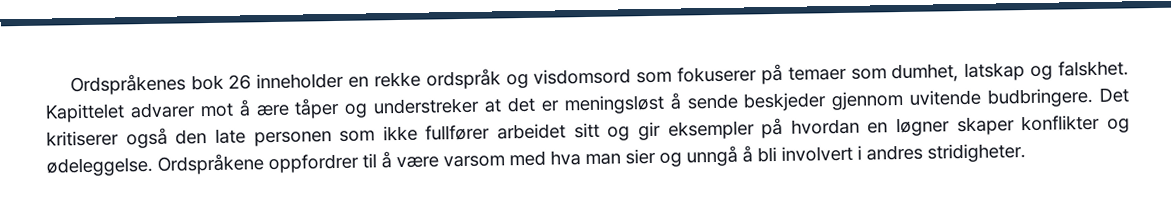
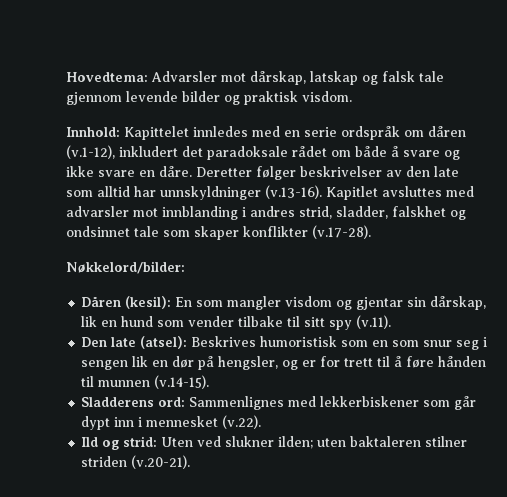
[69,60,1129,96] [45,87,1130,123] [46,114,1130,149] [46,143,1026,177] Ordspråkenes bok 26 inneholder en rekke ordspråk og visdomsord som fokuserer på temaer som dumhet, latskap og falskhet. Kapittelet advarer mot å ære tåper og understreker at det er meningsløst å sende beskjeder gjennom uvitende budbringere. Det kritiserer også den late personen som ikke fullfører arbeidet sitt og gir eksempler på hvordan en løgner skaper konflikter og ødeleggelse. Ordspråkene oppfordrer til å være varsom med hva man sier og unngå å bli involvert i andres stridigheter. -> [66,71,444,85] [66,91,352,105] [66,126,466,140] [66,145,460,160] [66,166,459,180] [66,185,474,200] [66,206,466,220] [66,225,371,240] [66,261,185,274] [81,296,487,310] [81,315,392,330] [81,336,488,350] [81,356,487,370] [81,375,210,389] [81,396,477,410] [81,415,262,430] [81,436,468,450] [81,455,191,469] Hovedtema: Advarsler mot dårskap, latskap og falsk tale gjennom levende bilder og praktisk visdom. // Innhold: Kapittelet innledes med en serie ordspråk om dåren (v.1-12), inkludert det paradoksale rådet om både å svare og ikke svare en dåre. Deretter følger beskrivelser av den late som alltid har unnskyldninger (v.13-16). Kapitlet avsluttes med advarsler mot innblanding i andres strid, sladder, falskhet og ondsinnet tale som skaper konflikter (v.17-28). // Nøkkelord/bilder: // Dåren (kesil): En som mangler visdom og gjentar sin dårskap, lik en hund som vender tilbake til sitt spy (v.11). // Den late (atsel): Beskrives humoristisk som en som snur seg i sengen lik en dør på hengsler, og er for trett til å føre hånden til munnen (v.14-15). // Sladderens ord: Sammenlignes med lekkerbiskener som går dypt inn i mennesket (v.22). // Ild og strid: Uten ved slukner ilden; uten baktaleren stilner striden (v.20-21).

